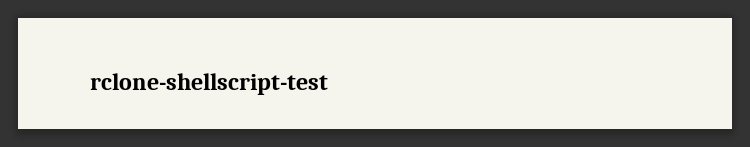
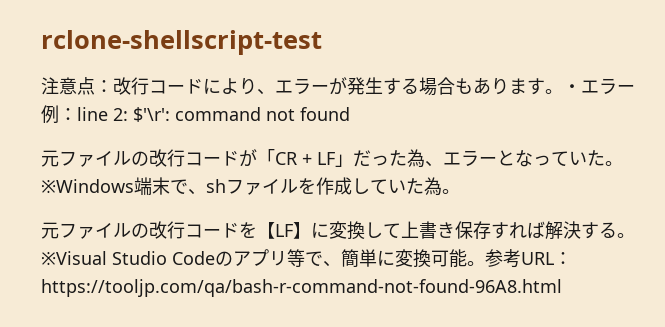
(328, 84) none -> [41,77,635,96] [41,105,350,124] [41,149,623,168] [41,177,460,196] [41,221,635,240] [41,249,572,268] [41,279,562,297] // 注意点：改行コードにより、エラーが発生する場合もあります。・エラー例：line 2: $'\r': command not found // 元ファイルの改行コードが「CR + LF」だった為、エラーとなっていた。※Windows端末で、shファイルを作成していた為。 // 元ファイルの改行コードを【LF】に変換して上書き保存すれば解決する。※Visual Studio Codeのアプリ等で、簡単に変換可能。参考URL：https://tooljp.com/qa/bash-r-command-not-found-96A8.html

